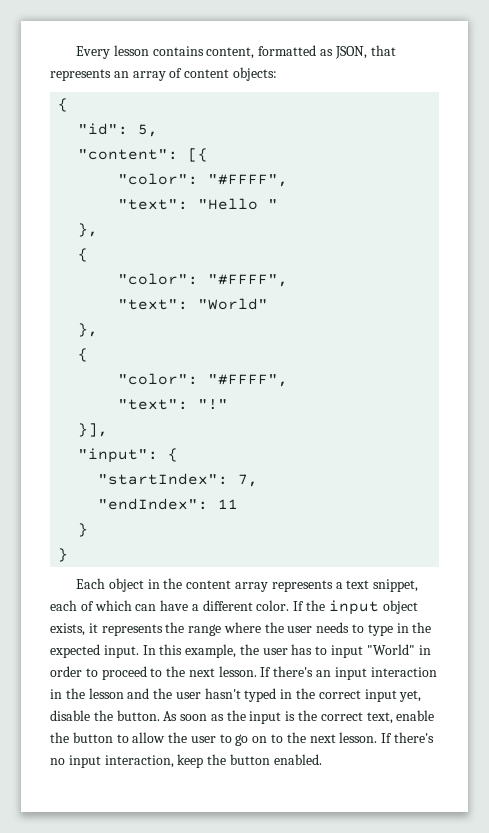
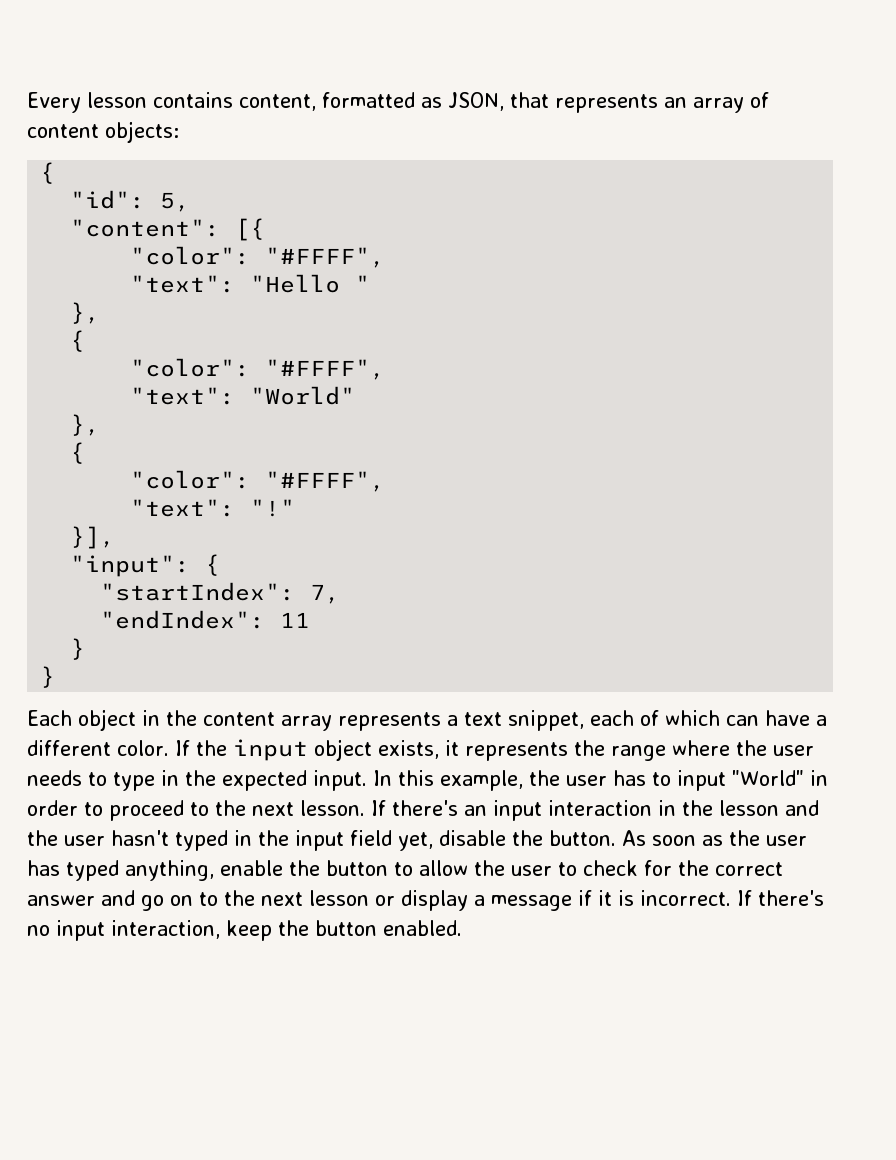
[318,689,397,702] correct input -> [295,830,392,851] input field
[249,710,393,724] input is the correct text, -> [766,835,807,846] [27,860,214,881] user has typed anything,
(232, 738) none -> [583,860,783,876] [27,890,135,906] check for the correct answer and
[339,732,378,743] lesson. -> [309,890,731,911] lesson or display a message if it is incorrect.

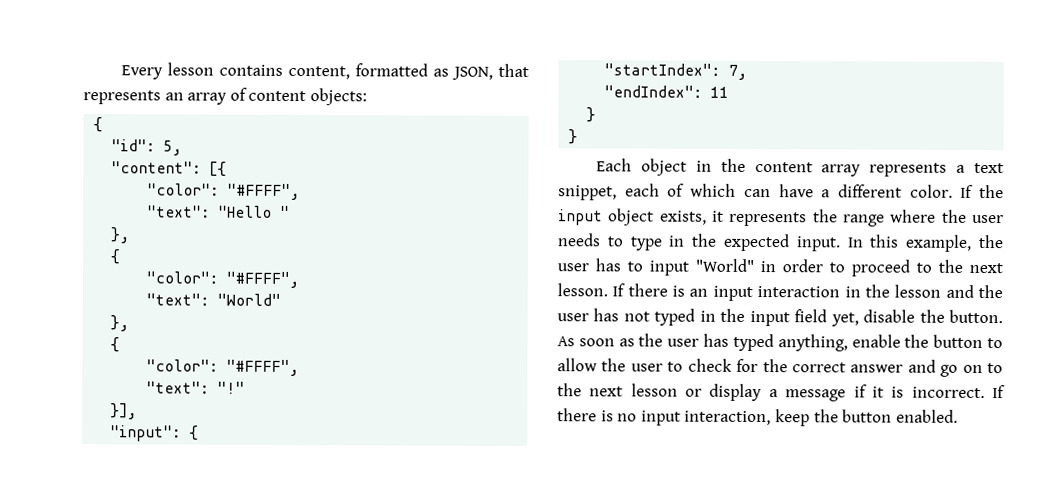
[392,800,458,816] there's -> [627,283,686,297] there is
[111,830,169,846] hasn't -> [593,308,650,322] has not
[758,890,824,906] there's -> [557,408,614,422] there is

